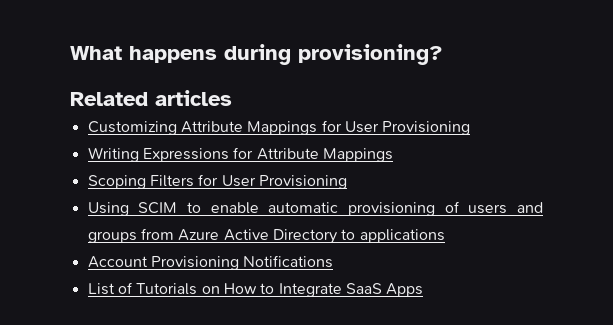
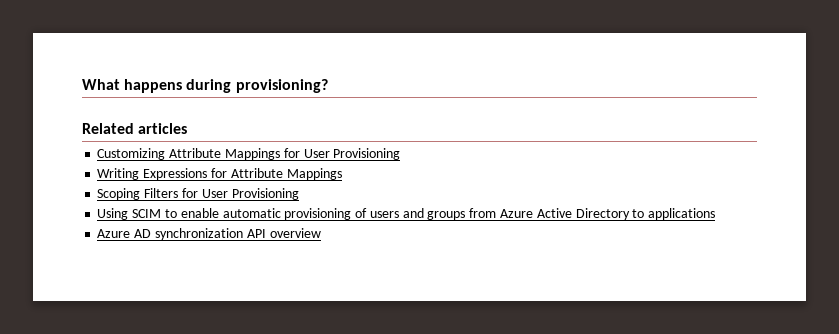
[87,255,334,270] [87,282,424,297] Account Provisioning Notifications // List of Tutorials on How to Integrate SaaS Apps -> [97,228,321,240] Azure AD synchronization API overview

